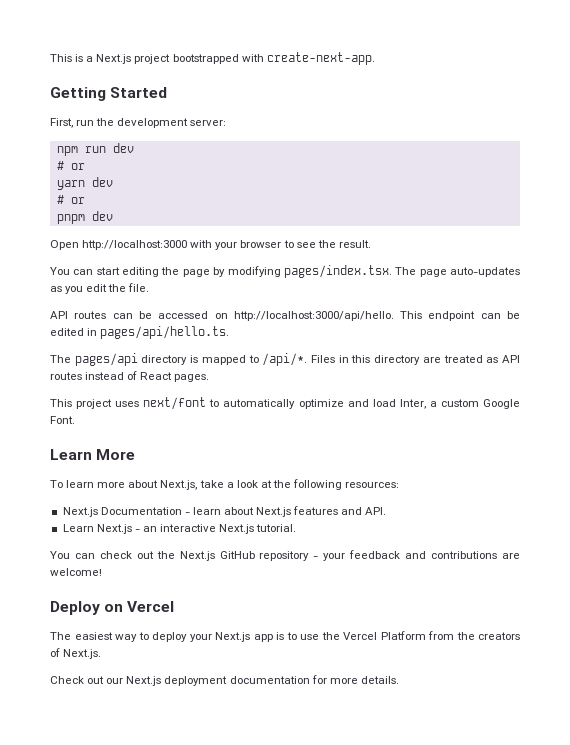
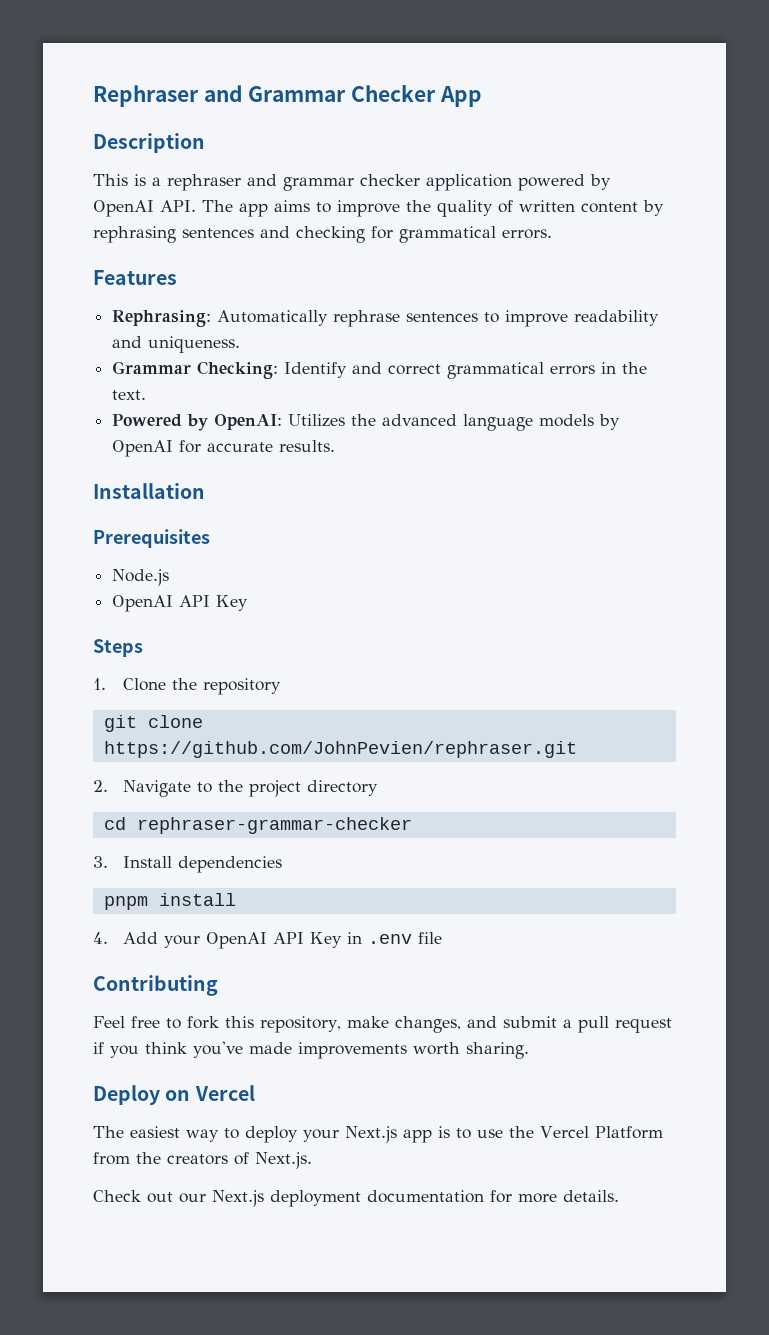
[50,52,375,65] [50,87,168,101] [50,118,227,128] [56,143,134,156] [56,161,85,170] [56,177,113,190] [56,195,85,204] [56,211,113,224] [50,240,371,250] [50,265,520,278] [50,283,150,294] [50,311,520,321] [50,326,230,339] [50,353,521,366] [50,371,210,382] [50,397,520,410] [50,416,75,424] [50,449,136,460] [50,479,400,490] [62,506,387,517] [62,524,297,534] [50,550,520,561] [50,568,102,576] This is a Next.js project bootstrapped with create-next-app. // Getting Started // First, run the development server: // npm run dev // # or // yarn dev // # or // pnpm dev // Open http://localhost:3000 with your browser to see the result. // You can start editing the page by modifying pages/index.tsx. The page auto-updates as you edit the file. // API routes can be accessed on http://localhost:3000/api/hello. This endpoint can be edited in pages/api/hello.ts. // The pages/api directory is mapped to /api/*. Files in this directory are treated as API routes instead of React pages. // This project uses next/font to automatically optimize and load Inter, a custom Google Font. // Learn More // To learn more about Next.js, take a look at the following resources: // Next.js Documentation - learn about Next.js features and API. // Learn Next.js - an interactive Next.js tutorial. // You can check out the Next.js GitHub repository - your feedback and contributions are welcome! -> [93,85,482,107] [93,133,205,153] [93,174,611,191] [93,200,664,217] [93,226,552,243] [93,270,177,285] [112,310,660,327] [112,336,241,353] [112,361,648,379] [112,390,147,400] [112,414,621,431] [112,440,336,457] [93,483,205,499] [93,529,210,548] [112,569,170,586] [112,595,249,612] [93,639,143,657] [93,678,281,695] [103,715,203,732] [103,741,577,758] [93,780,378,797] [103,817,412,834] [93,856,282,873] [103,893,236,910] [93,932,442,949] [93,975,218,996] [93,1016,672,1033] [93,1041,529,1059] Rephraser and Grammar Checker App // Description // This is a rephraser and grammar checker application powered by OpenAI API. The app aims to improve the quality of written content by rephrasing sentences and checking for grammatical errors. // Features // Rephrasing: Automatically rephrase sentences to improve readability and uniqueness. // Grammar Checking: Identify and correct grammatical errors in the text. // Powered by OpenAI: Utilizes the advanced language models by OpenAI for accurate results. // Installation // Prerequisites // Node.js // OpenAI API Key // Steps // 1. Clone the repository // git clone https://github.com/JohnPevien/rephraser.git // 2. Navigate to the project directory // cd rephraser-grammar-checker // 3. Install dependencies // pnpm install // 4. Add your OpenAI API Key in .env file // Contributing // Feel free to fork this repository, make changes, and submit a pull request if you think you've made improvements worth sharing.

